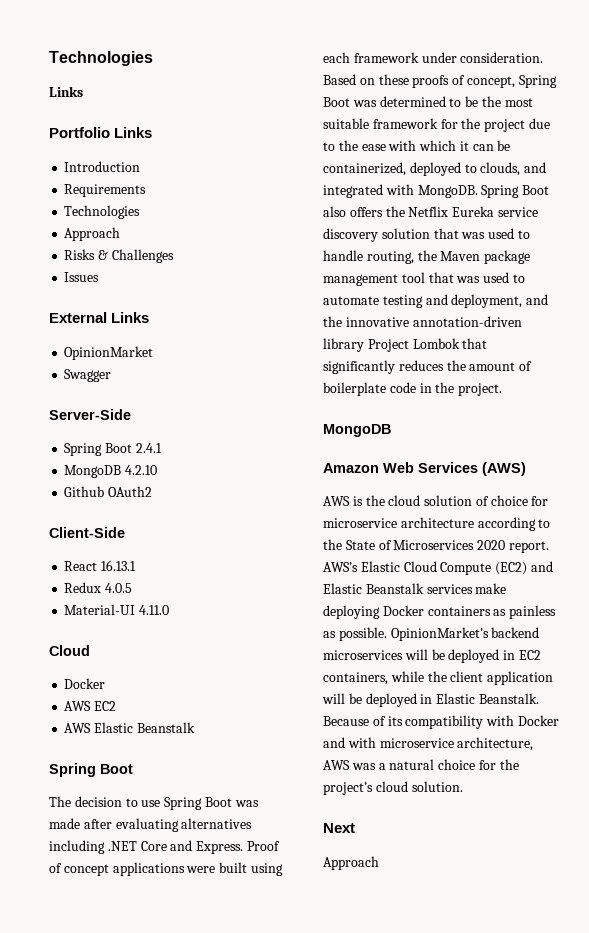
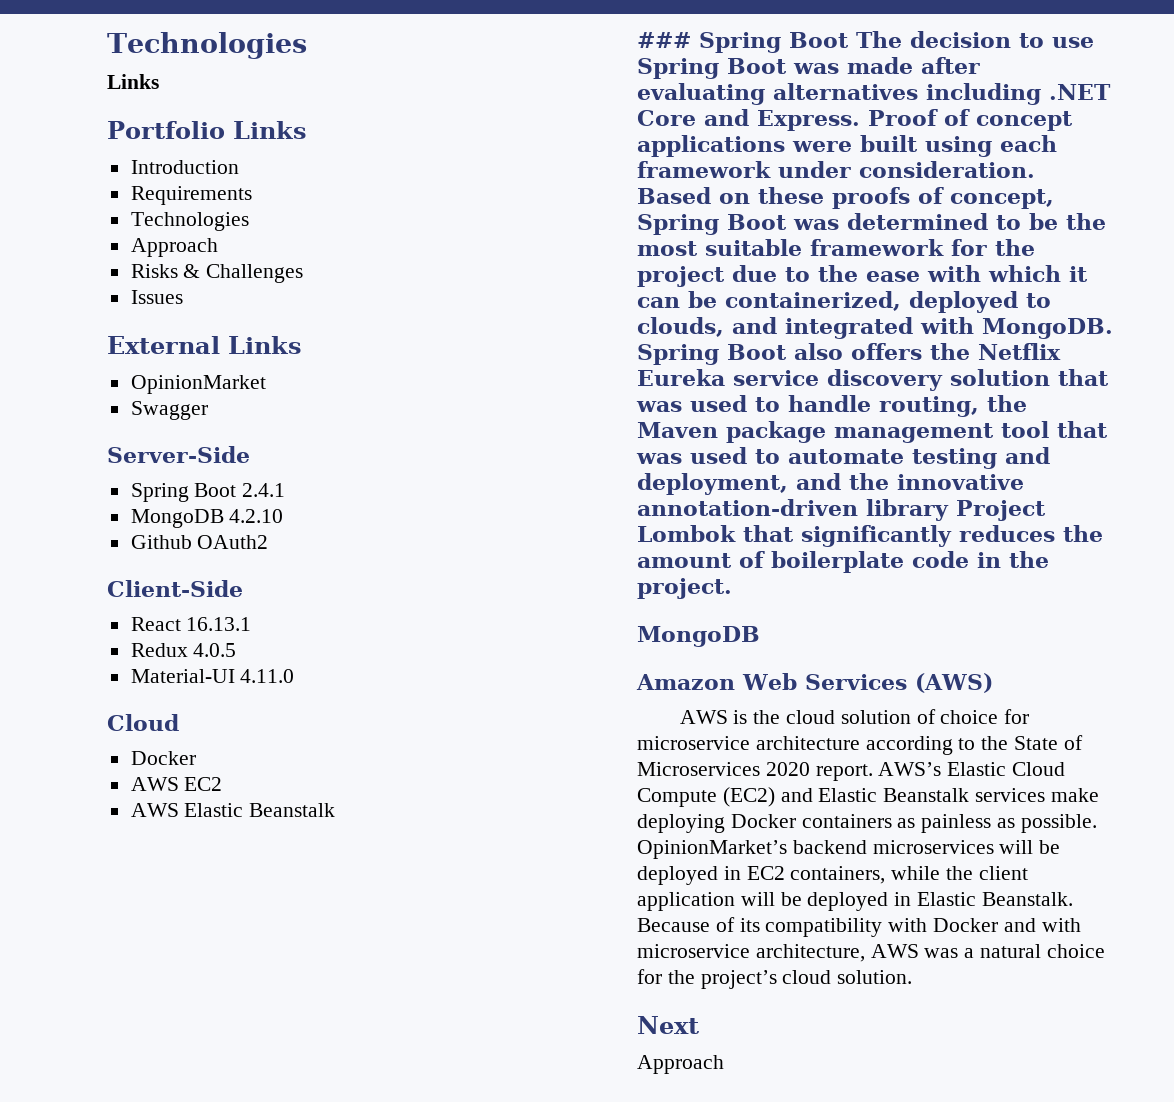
[49,763,133,777] Spring Boot // -> [637,32,849,53] ### Spring Boot

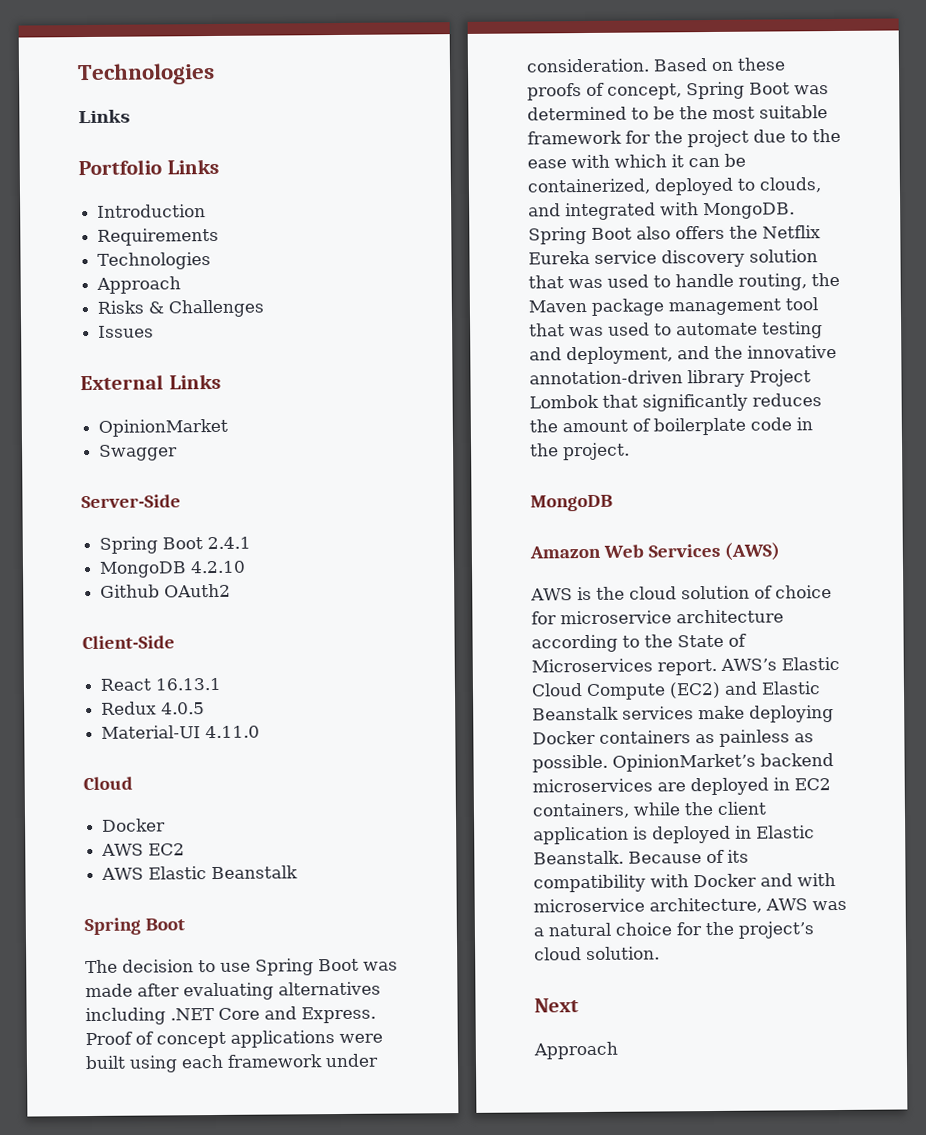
[637,32,849,53] ### Spring Boot -> [84,917,186,936] Spring Boot //
[765,762,810,776] 2020 -> (653, 665) none
[999,840,1061,854] will be -> [657,782,686,792] are
[740,892,802,906] will be -> [633,826,648,840] is

